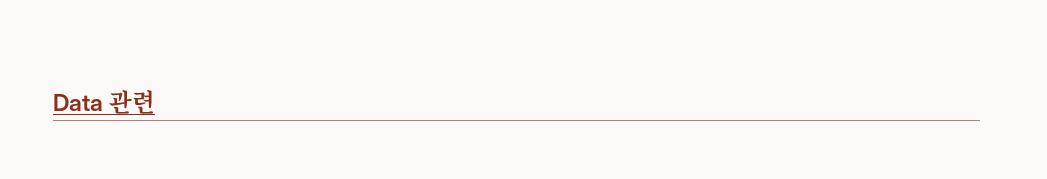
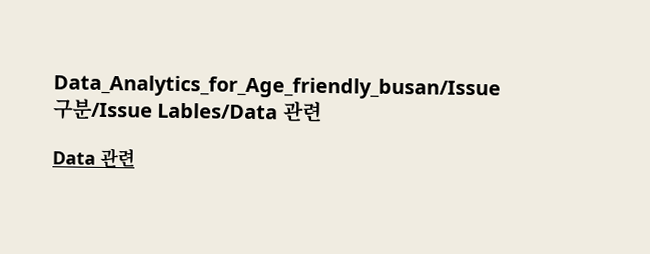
(53, 102) none -> [53,74,501,101] [53,98,322,122] Data_Analytics_for_Age_friendly_busan/Issue 구분/Issue Lables/Data 관련 //

